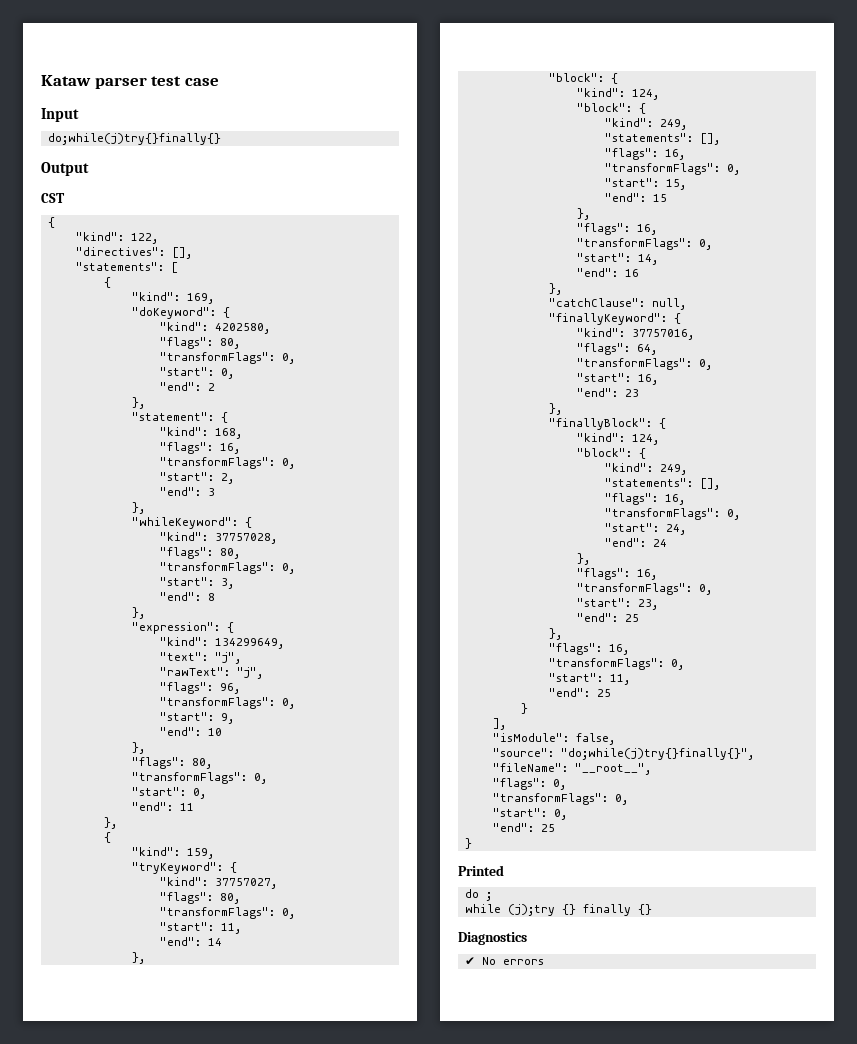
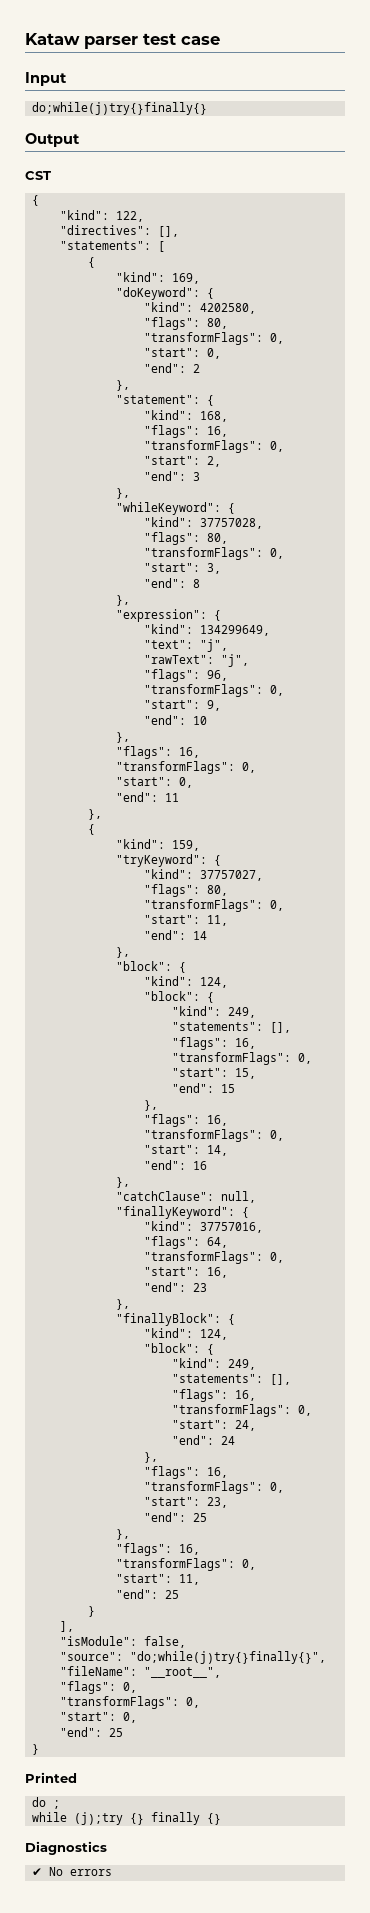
[192,758,213,769] 80, -> [178,747,200,758] 16,

